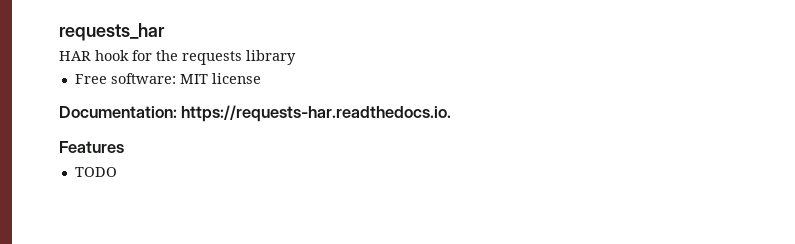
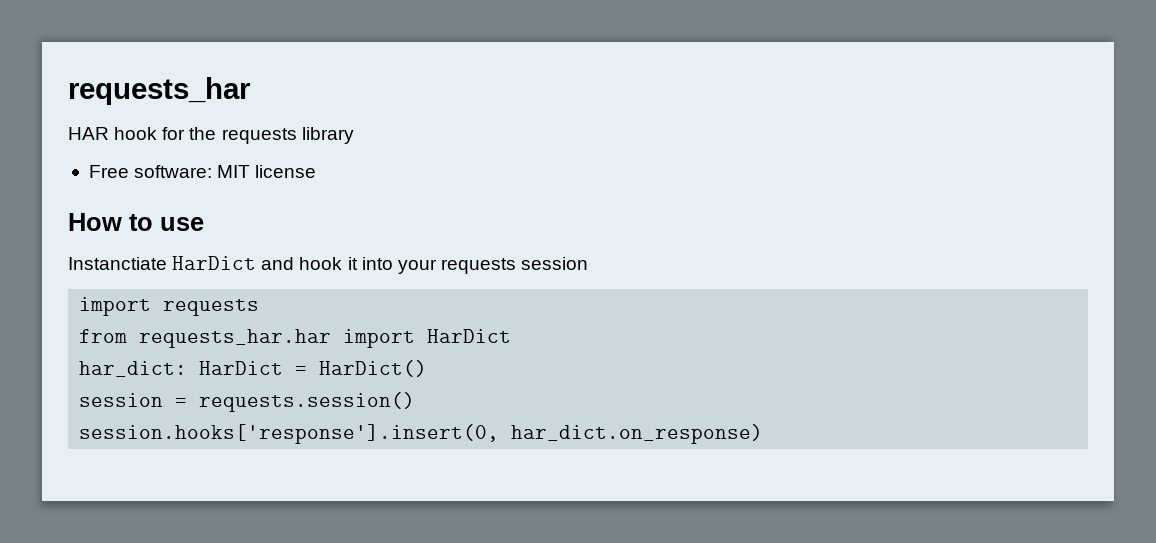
[59,105,452,122] [59,141,124,153] [74,167,117,177] Documentation: https://requests-har.readthedocs.io. // Features // TODO -> [68,213,204,231] [68,256,589,274] [79,297,260,316] [79,329,512,348] [79,360,428,377] [79,392,416,412] [79,424,764,444] How to use // Instanctiate HarDict and hook it into your requests session // import requests // from requests_har.har import HarDict // har_dict: HarDict = HarDict() // session = requests.session() // session.hooks['response'].insert(0, har_dict.on_response)

